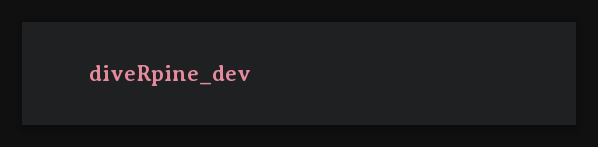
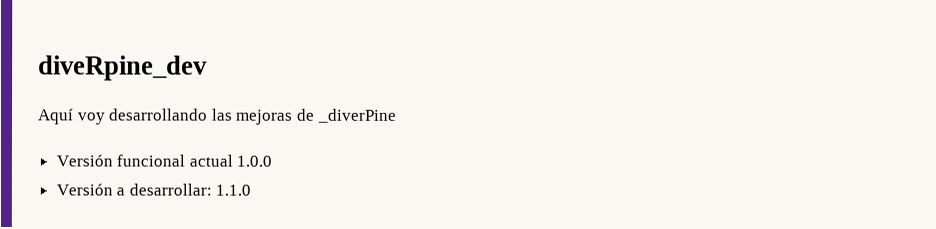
(251, 75) none -> [37,108,397,125] [55,154,273,167] [55,183,252,196] // Aquí voy desarrollando las mejoras de _diverPine // Versión funcional actual 1.0.0 // Versión a desarrollar: 1.1.0

